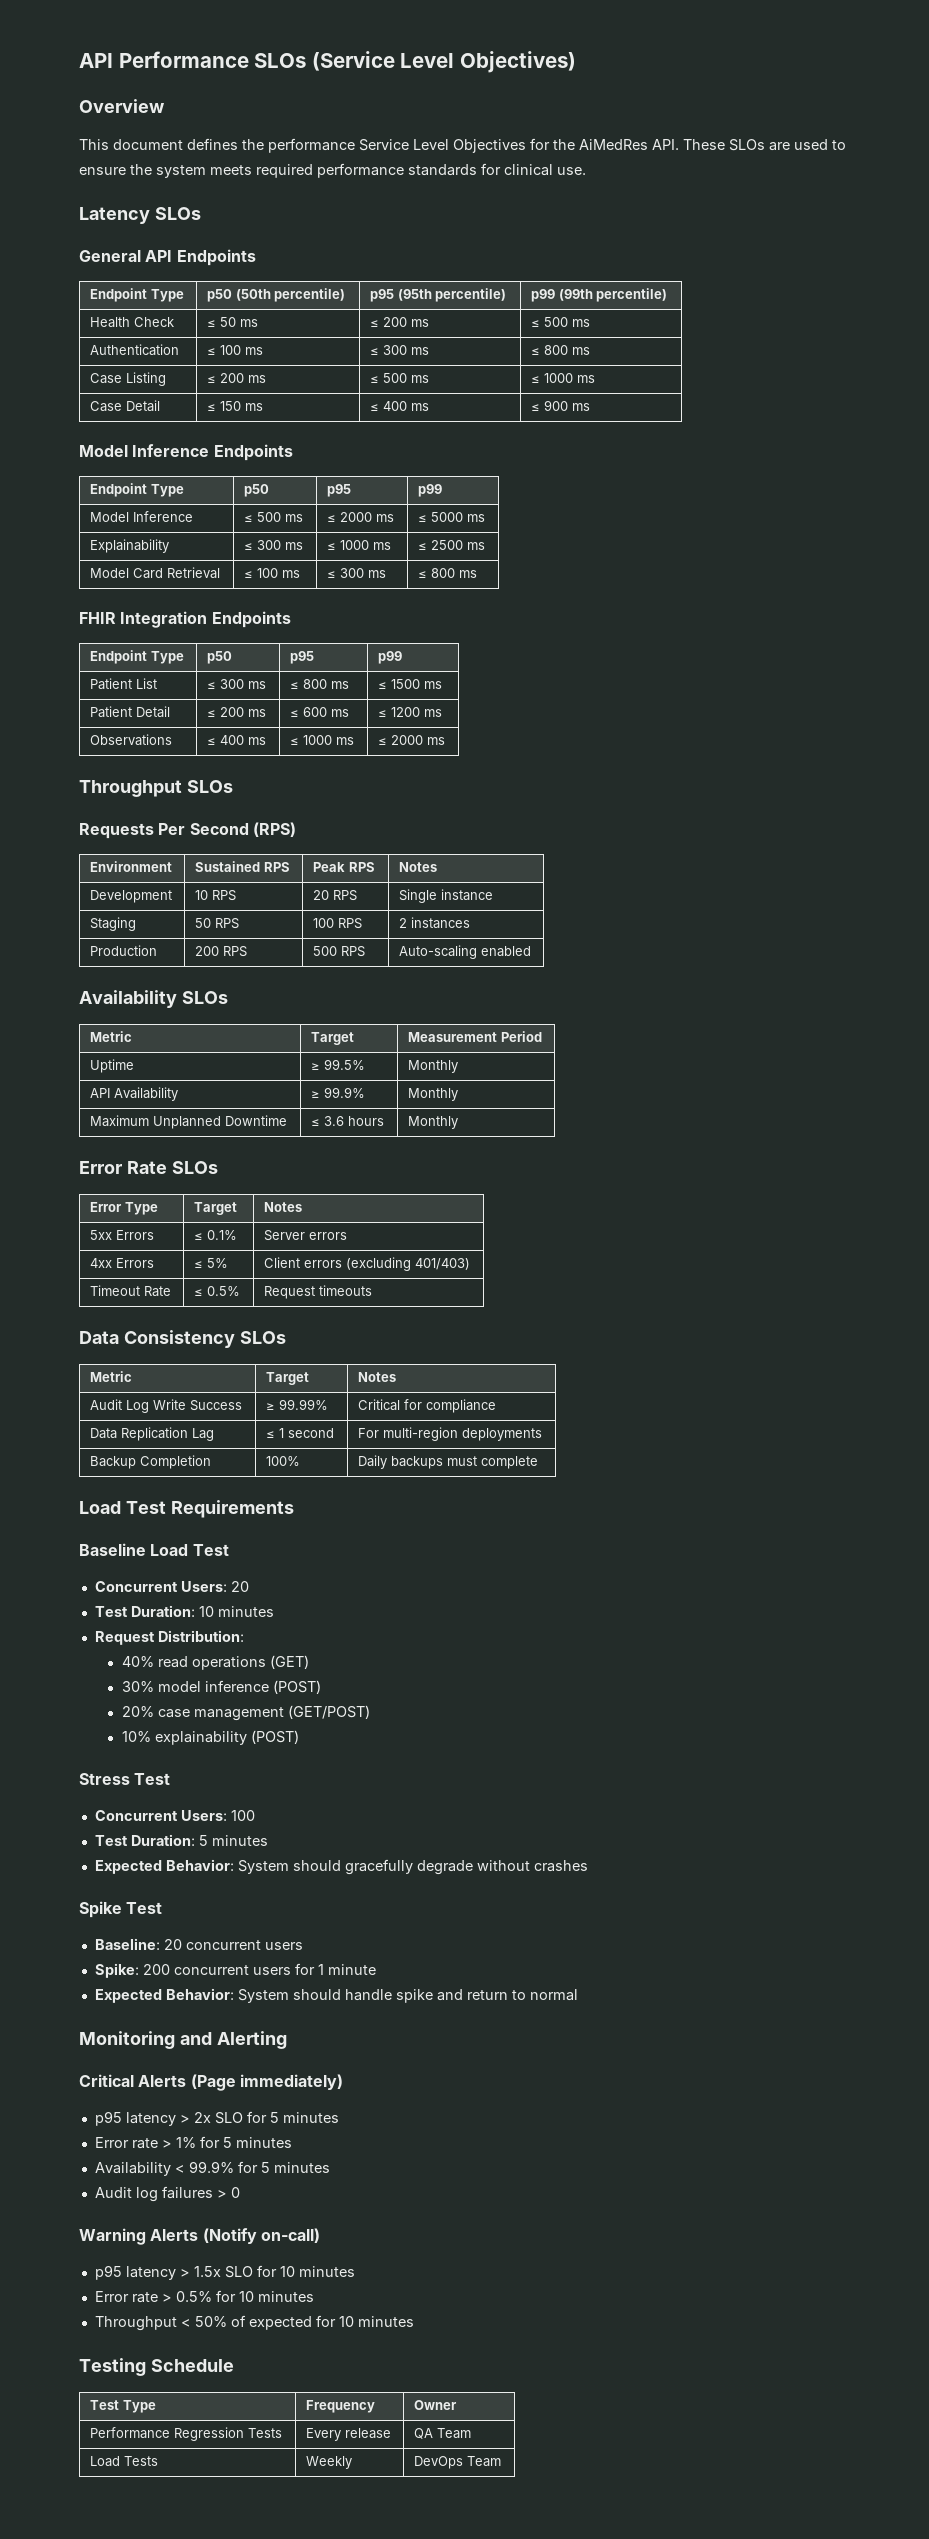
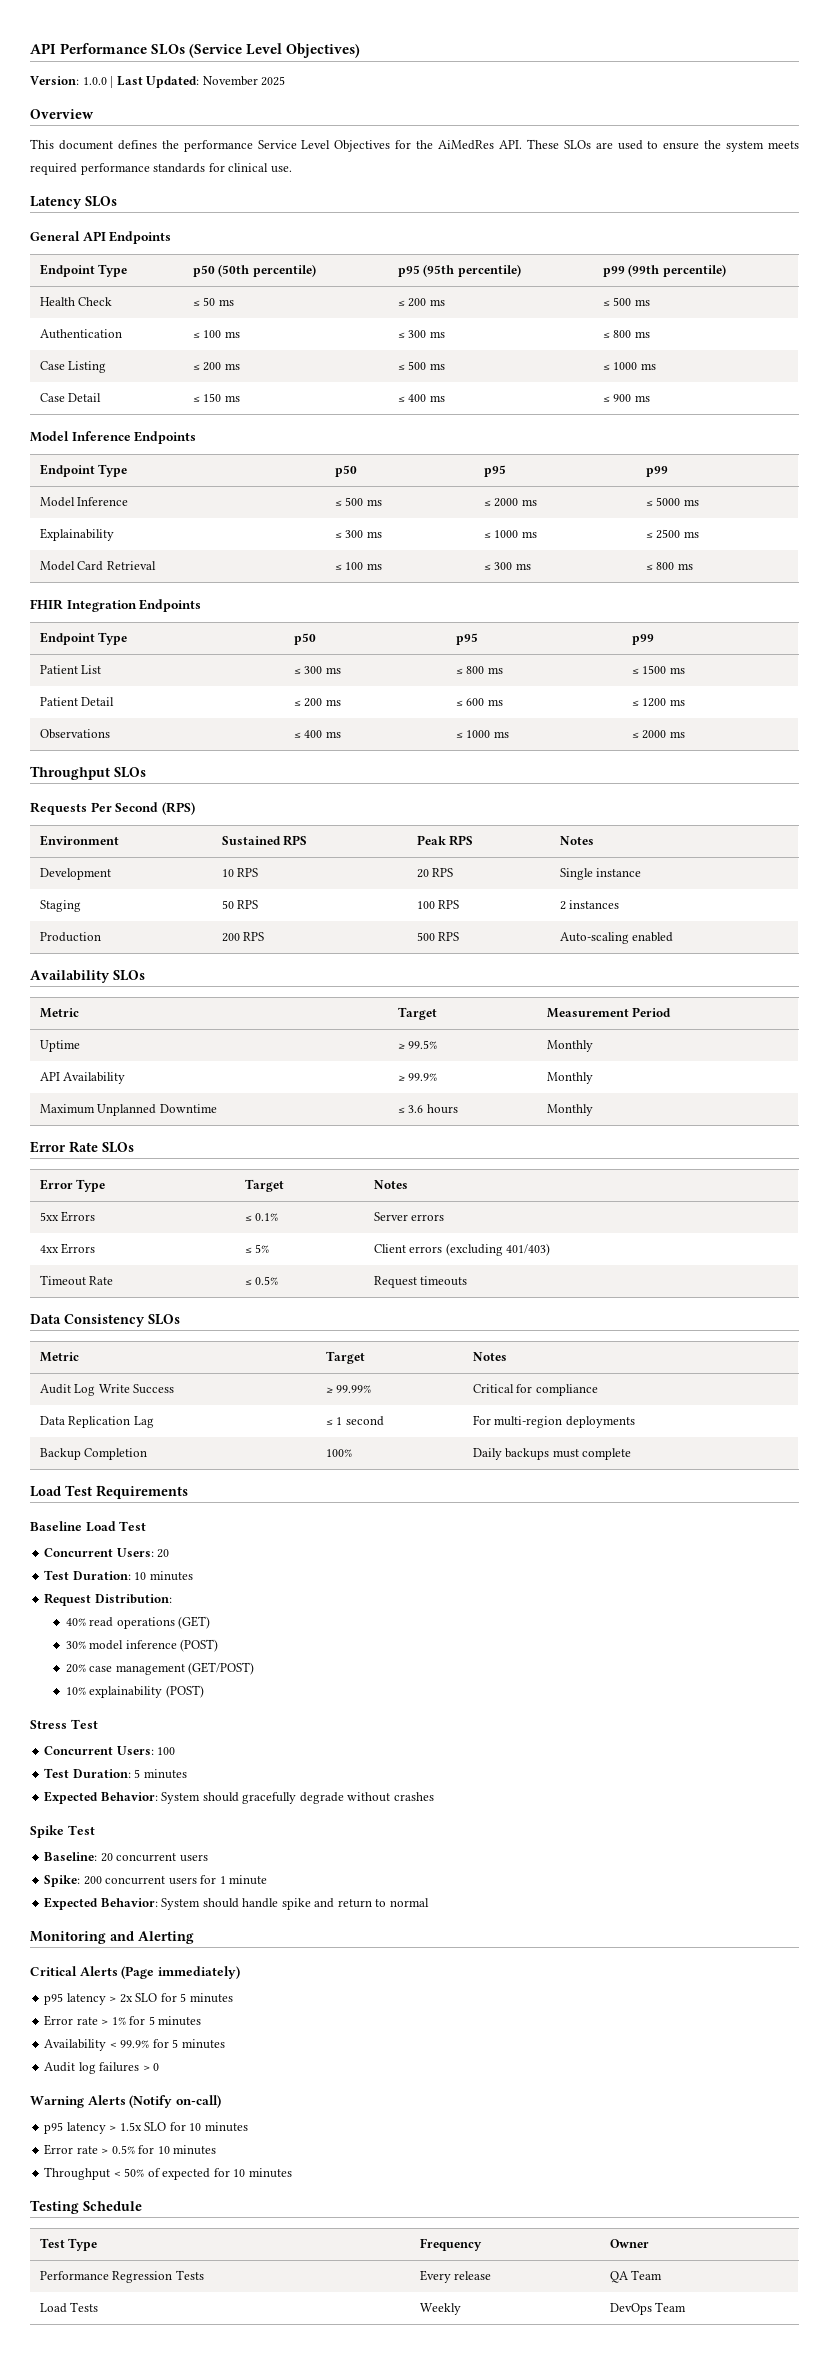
(576, 62) none -> [30,76,286,88] // Version: 1.0.0 | Last Updated: November 2025

